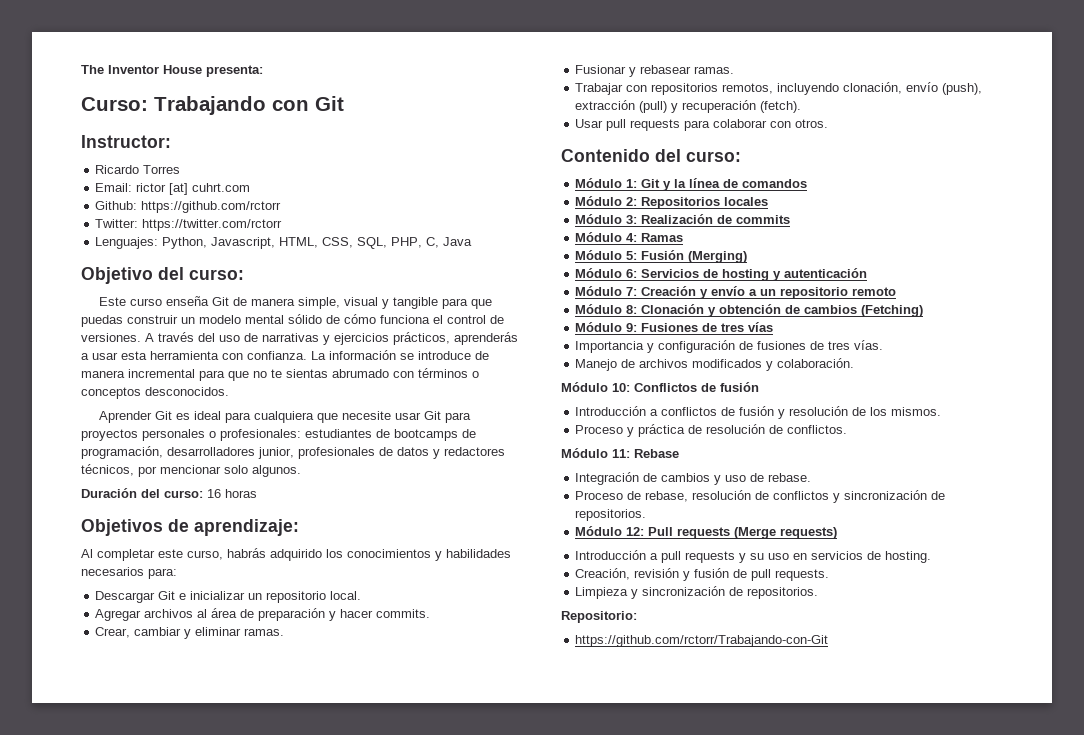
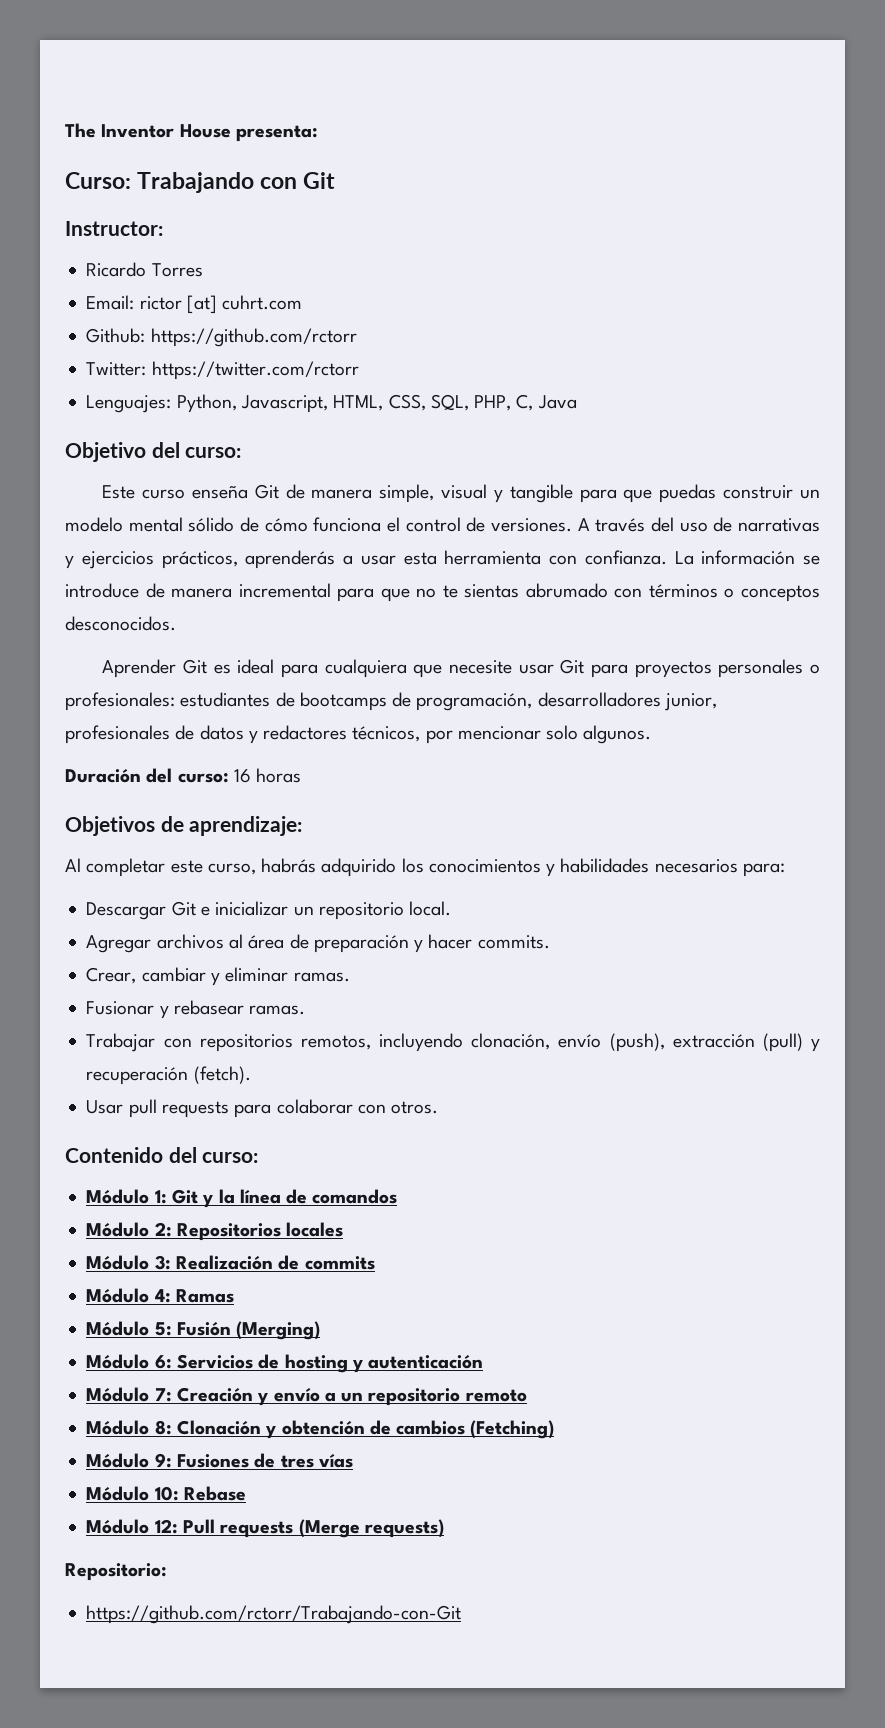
[575,340,884,353] [575,358,855,371] [561,382,759,392] [575,406,942,419] [575,424,848,437] [561,448,679,458] [575,472,812,485] [575,490,946,503] [575,509,647,521] Importancia y configuración de fusiones de tres vías. // Manejo de archivos modificados y colaboración. // Módulo 10: Conflictos de fusión // Introducción a conflictos de fusión y resolución de los mismos. // Proceso y práctica de resolución de conflictos. // Módulo 11: Rebase // Integración de cambios y uso de rebase. // Proceso de rebase, resolución de conflictos y sincronización de repositorios. -> [86,1486,246,1501] Módulo 10: Rebase
[575,550,932,563] [575,568,830,581] [575,586,819,599] // Introducción a pull requests y su uso en servicios de hosting. // Creación, revisión y fusión de pull requests. // Limpieza y sincronización de repositorios. -> (444, 1528) none

